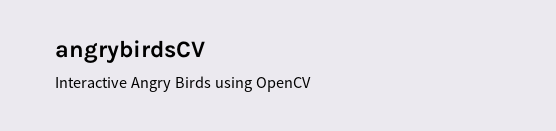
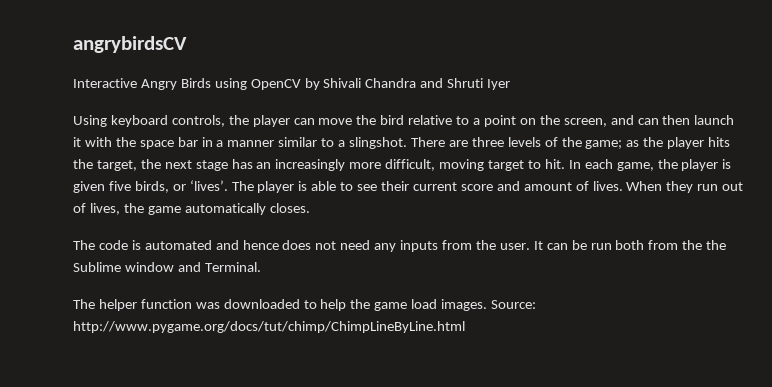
(311, 84) none -> [304,78,511,90] [73,115,735,127] [73,137,731,149] [73,159,732,171] [73,180,744,193] [73,203,310,215] [73,240,727,252] [73,262,261,272] [73,299,537,311] [73,321,465,333] by Shivali Chandra and Shruti Iyer // Using keyboard controls, the player can move the bird relative to a point on the screen, and can then launch it with the space bar in a manner similar to a slingshot. There are three levels of the game; as the player hits the target, the next stage has an increasingly more difficult, moving target to hit. In each game, the player is given five birds, or ‘lives’. The player is able to see their current score and amount of lives. When they run out of lives, the game automatically closes. // The code is automated and hence does not need any inputs from the user. It can be run both from the the Sublime window and Terminal. // The helper function was downloaded to help the game load images. Source: http://www.pygame.org/docs/tut/chimp/ChimpLineByLine.html

